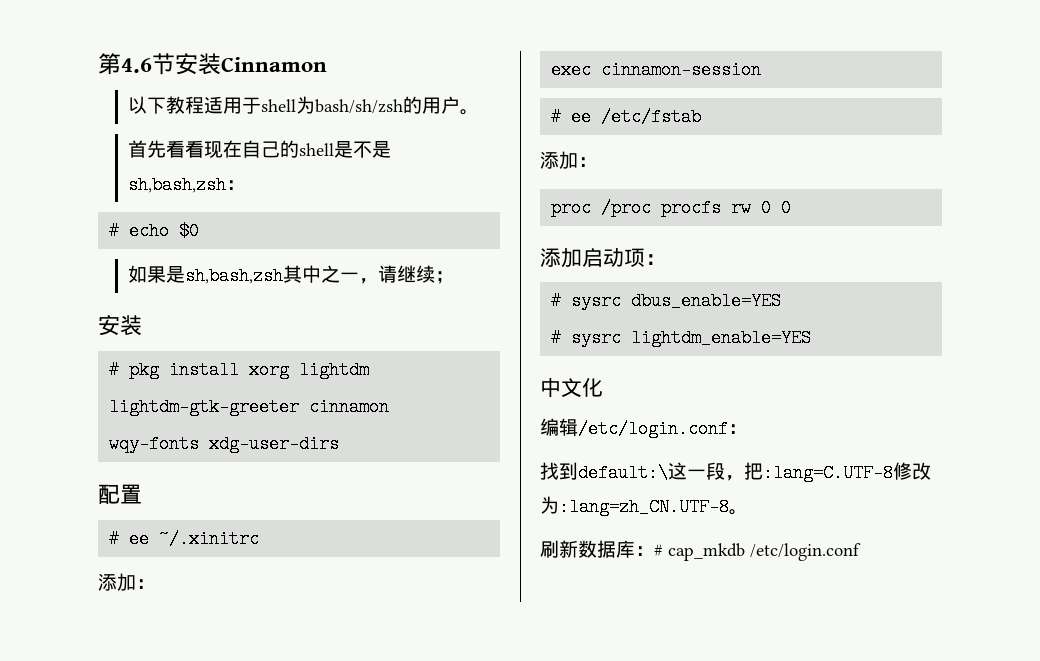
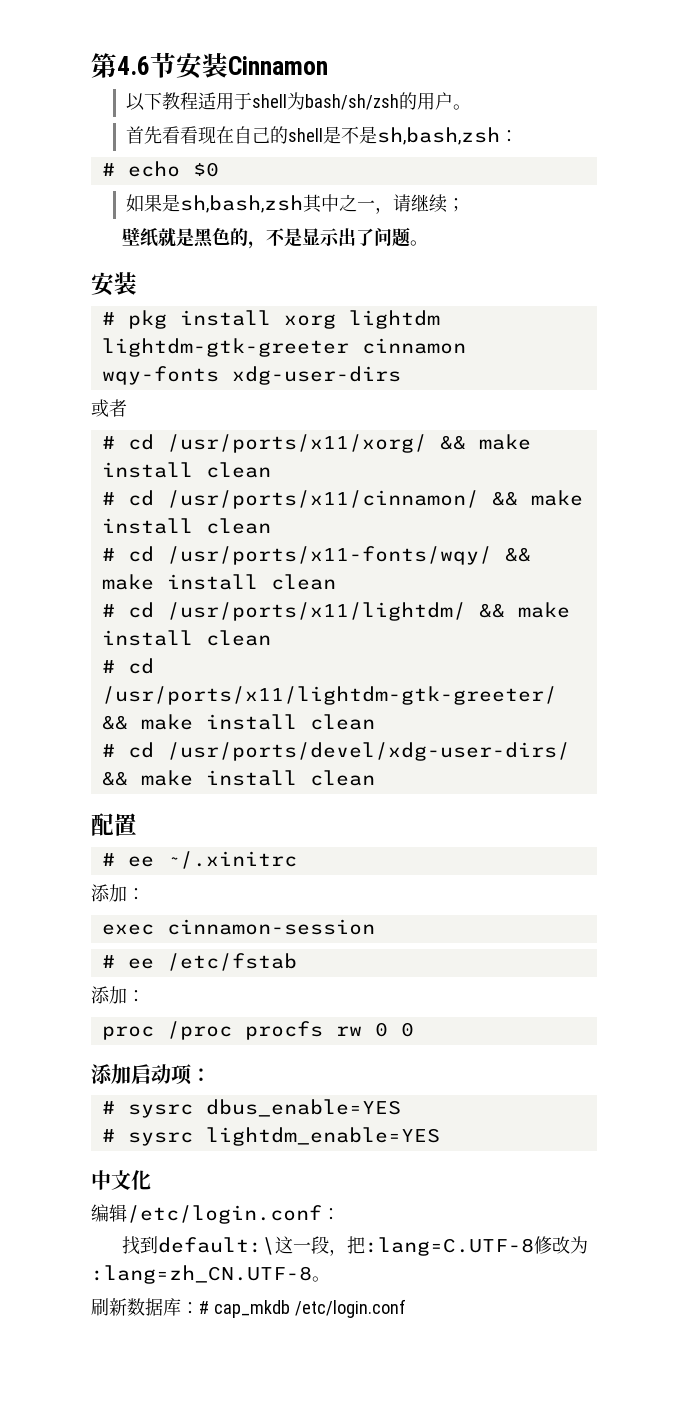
(454, 277) none -> [122,227,429,249] // 壁纸就是黑色的，不是显示出了问题。
(340, 444) none -> [91,399,127,417] [101,434,531,453] [101,462,271,478] [101,490,583,509] [101,518,271,534] [101,546,531,565] [101,574,336,590] [101,602,570,621] [101,630,271,646] [101,658,154,674] [101,686,557,705] [101,714,375,730] [101,742,570,761] [101,770,375,786] // 或者 // # cd /usr/ports/x11/xorg/ && make install clean // # cd /usr/ports/x11/cinnamon/ && make install clean // # cd /usr/ports/x11-fonts/wqy/ && make install clean // # cd /usr/ports/x11/lightdm/ && make install clean // # cd /usr/ports/x11/lightdm-gtk-greeter/ && make install clean // # cd /usr/ports/devel/xdg-user-dirs/ && make install clean

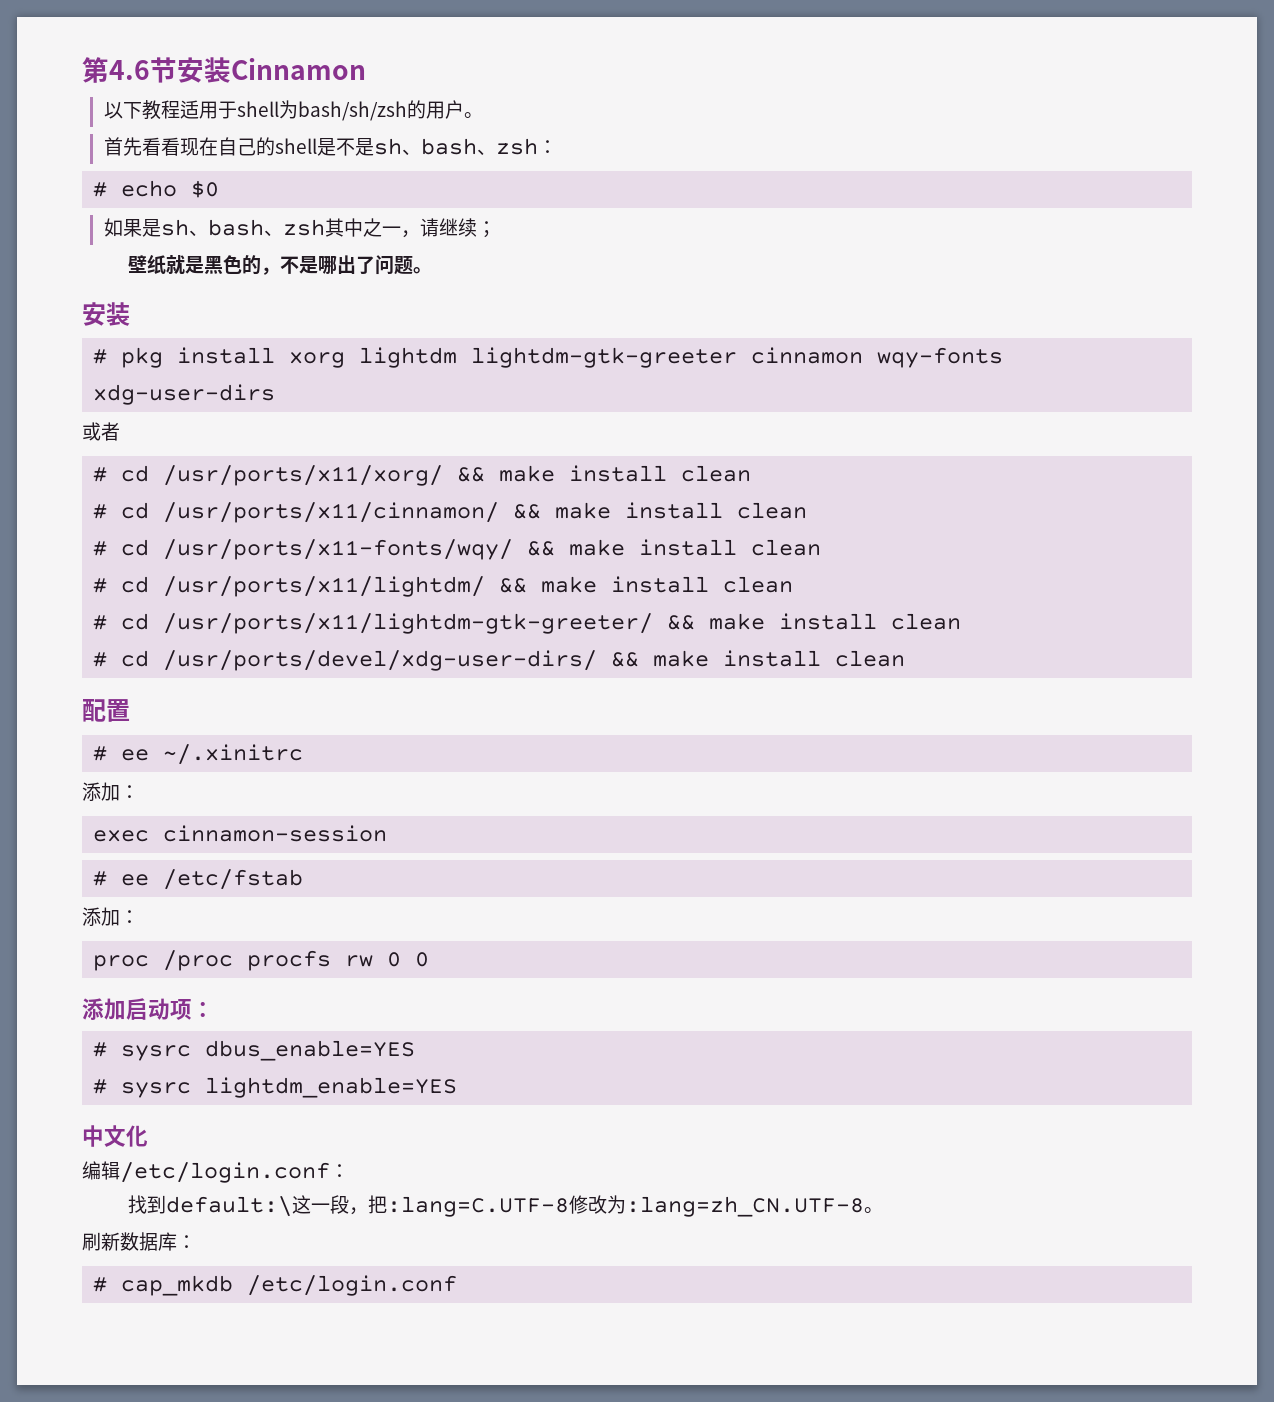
[376,127,500,145] sh,bash,zsh -> [373,138,538,155] sh、bash、zsh
[179,195,303,213] sh,bash,zsh -> [160,219,325,236] sh、bash、zsh
[302,228,341,246] 显示 -> [318,255,338,274] 哪
(199, 1308) none -> (196, 1242) //

